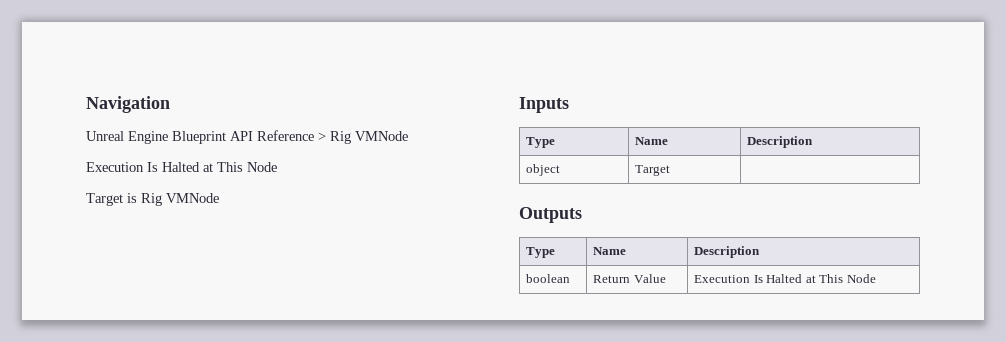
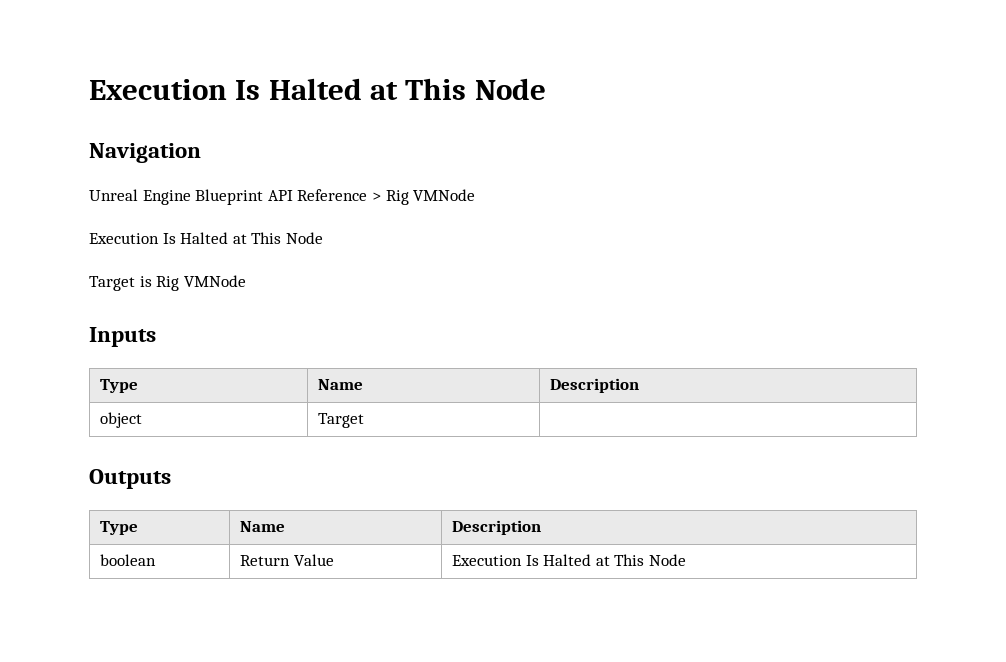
(86, 104) none -> [89,78,546,100] Execution Is Halted at This Node //

